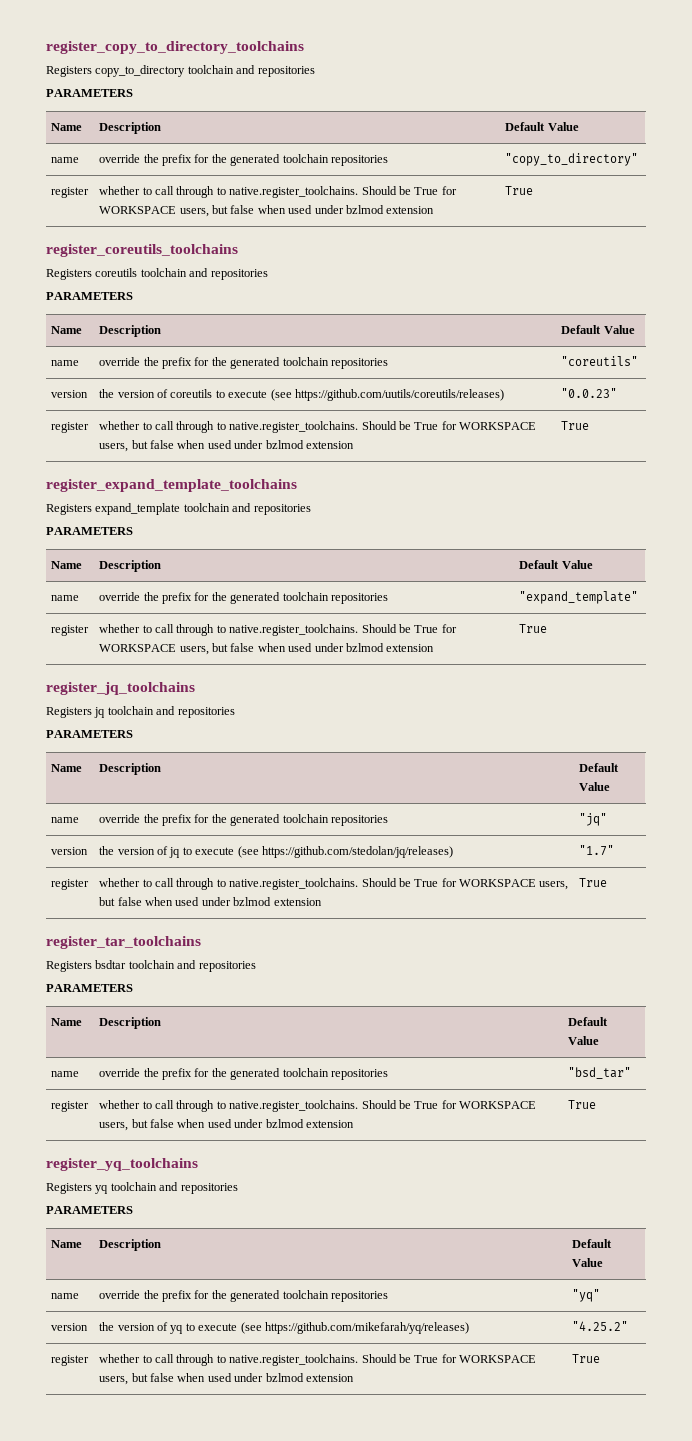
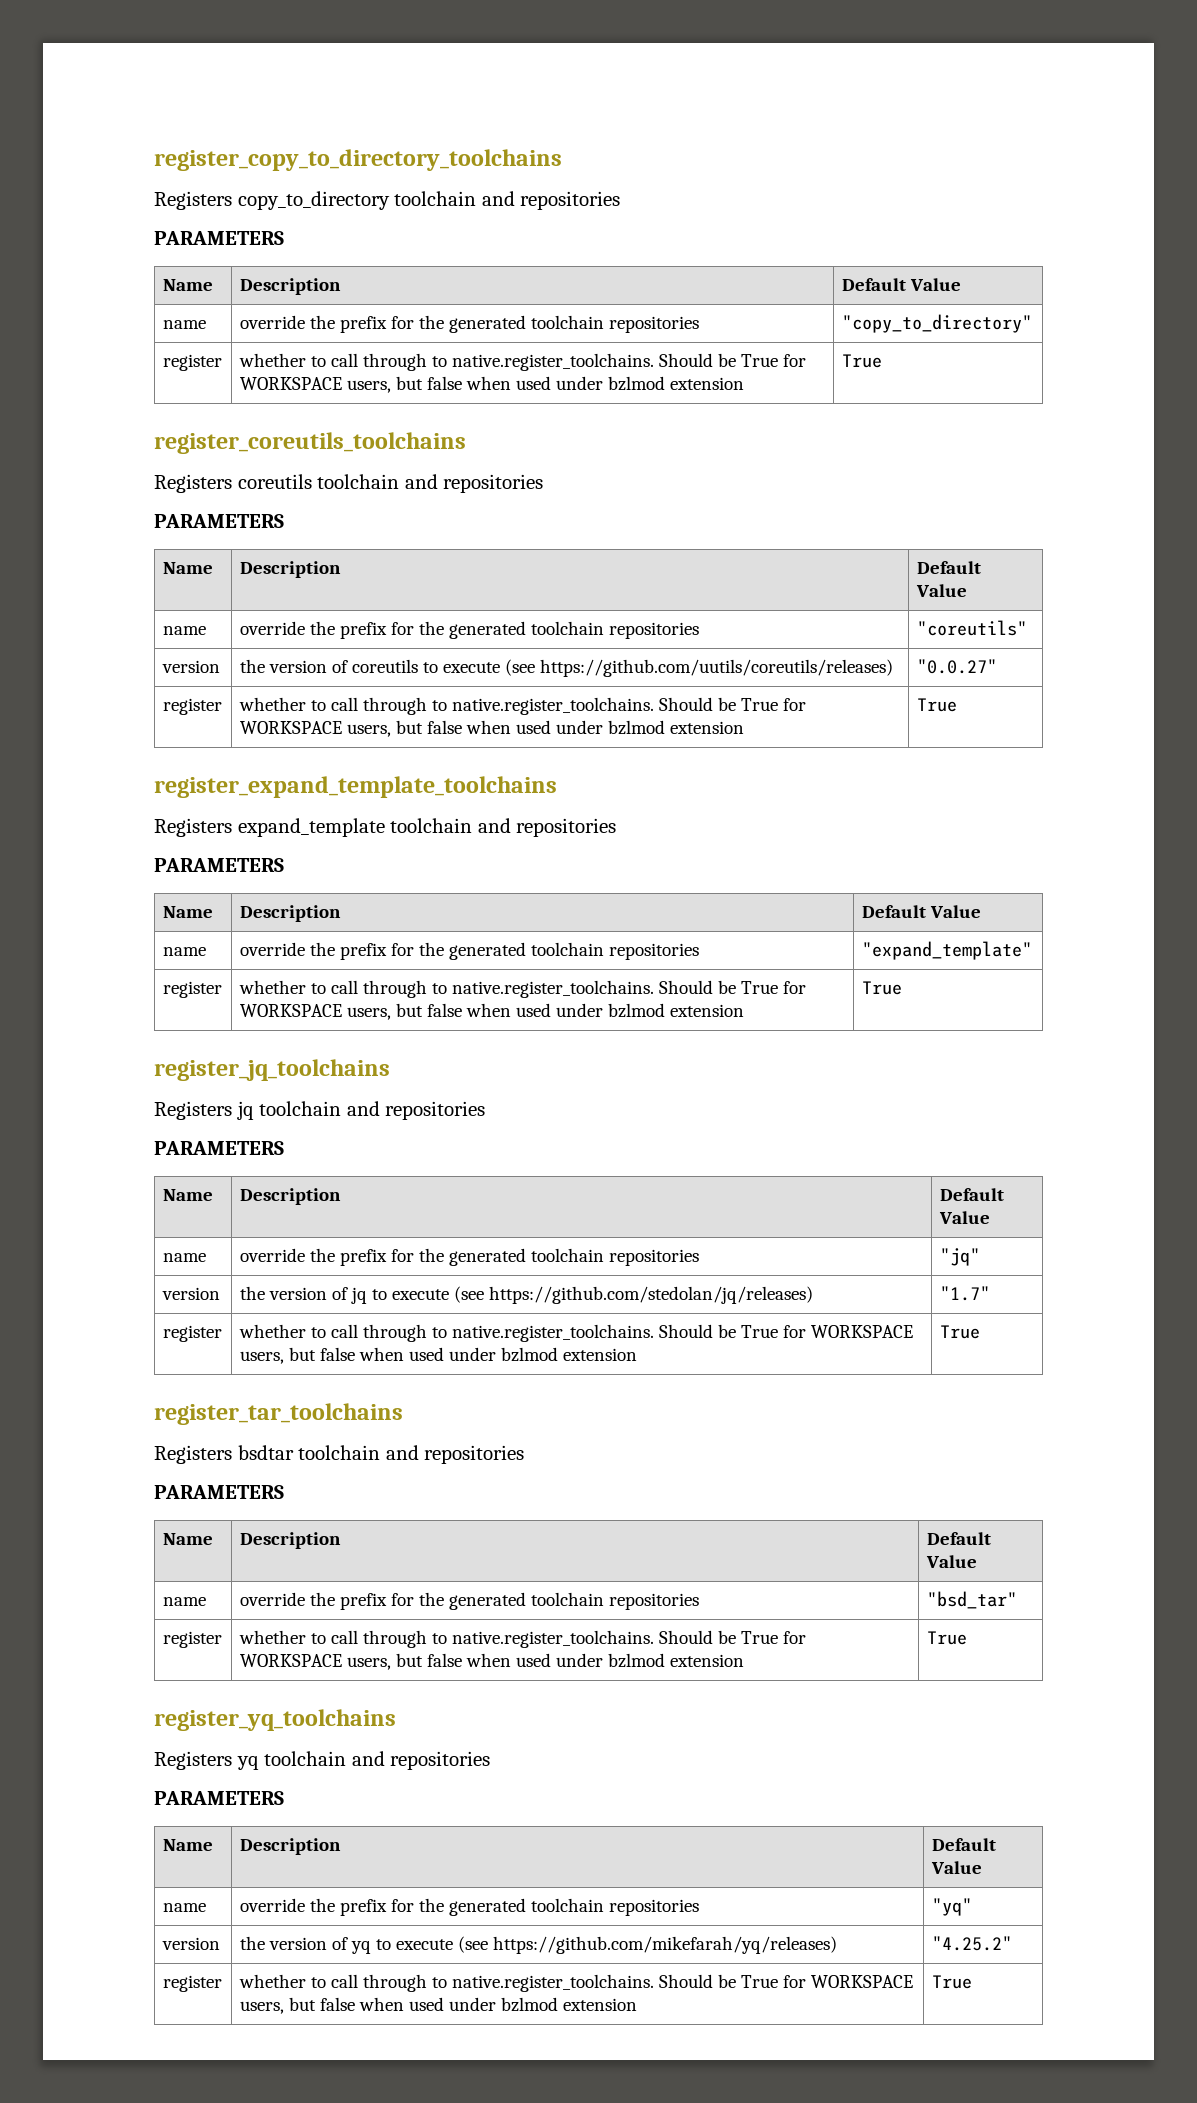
[561,388,618,398] "0.0.23" -> [916,659,997,674] "0.0.27"

